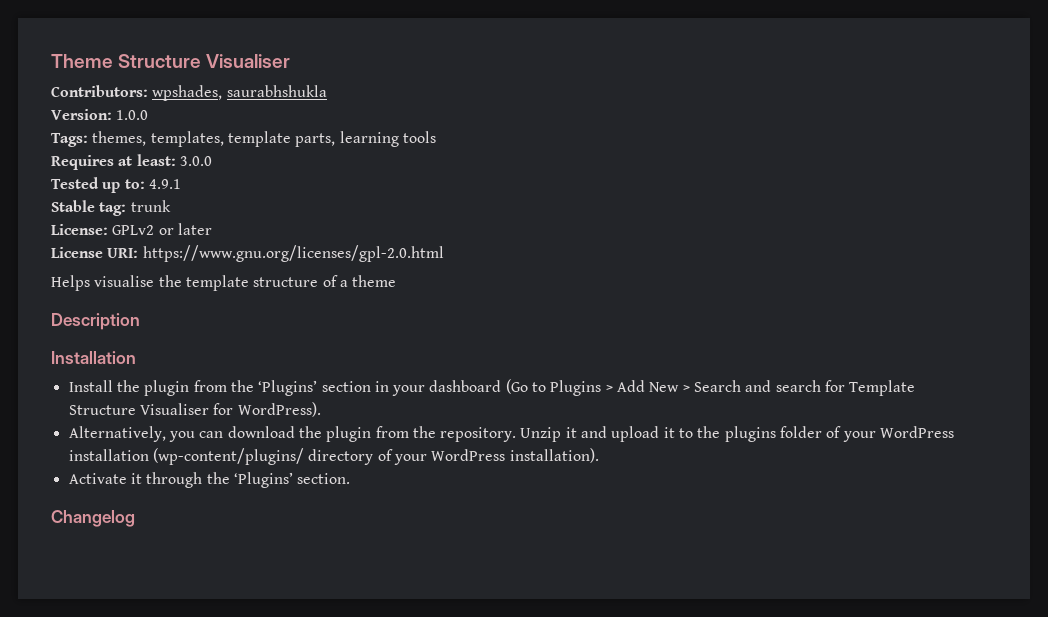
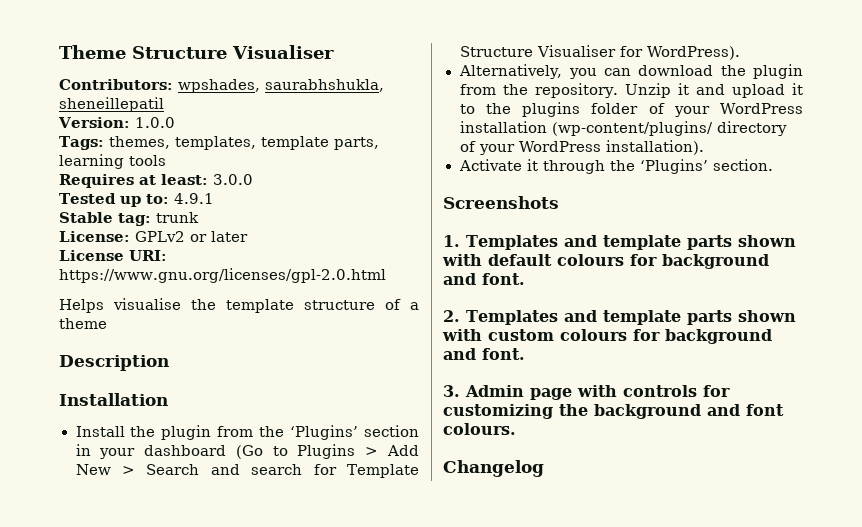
[226,85,327,97] saurabhshukla -> [265,79,384,92] [59,97,164,112] saurabhshukla, sheneillepatil
(351, 478) none -> [443,196,559,209] [443,235,796,250] [442,254,769,269] [443,273,525,285] [443,310,796,325] [442,329,772,344] [443,348,525,360] [443,385,730,400] [443,404,784,419] [443,423,516,435] // Screenshots // 1. Templates and template parts shown with default colours for background and font. // 2. Templates and template parts shown with custom colours for background and font. // 3. Admin page with controls for customizing the background and font colours.

